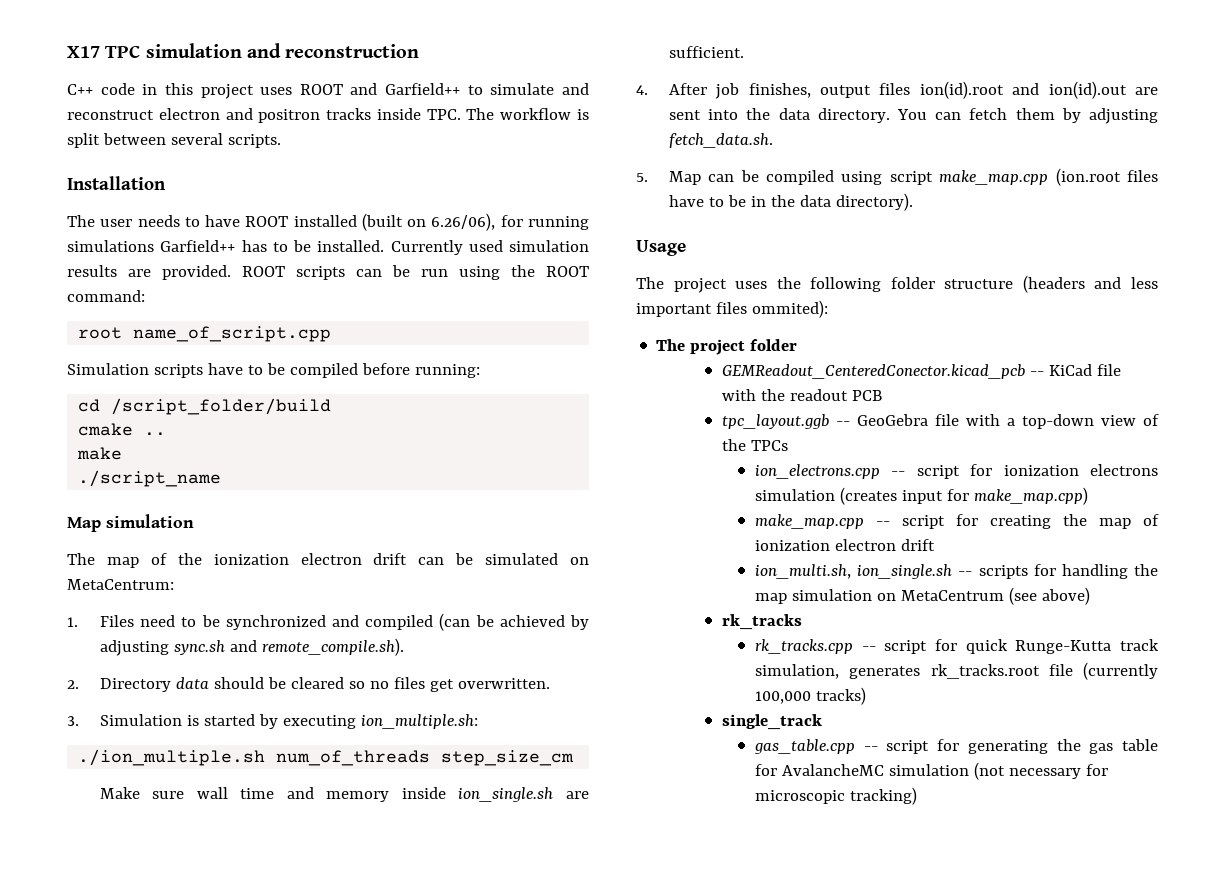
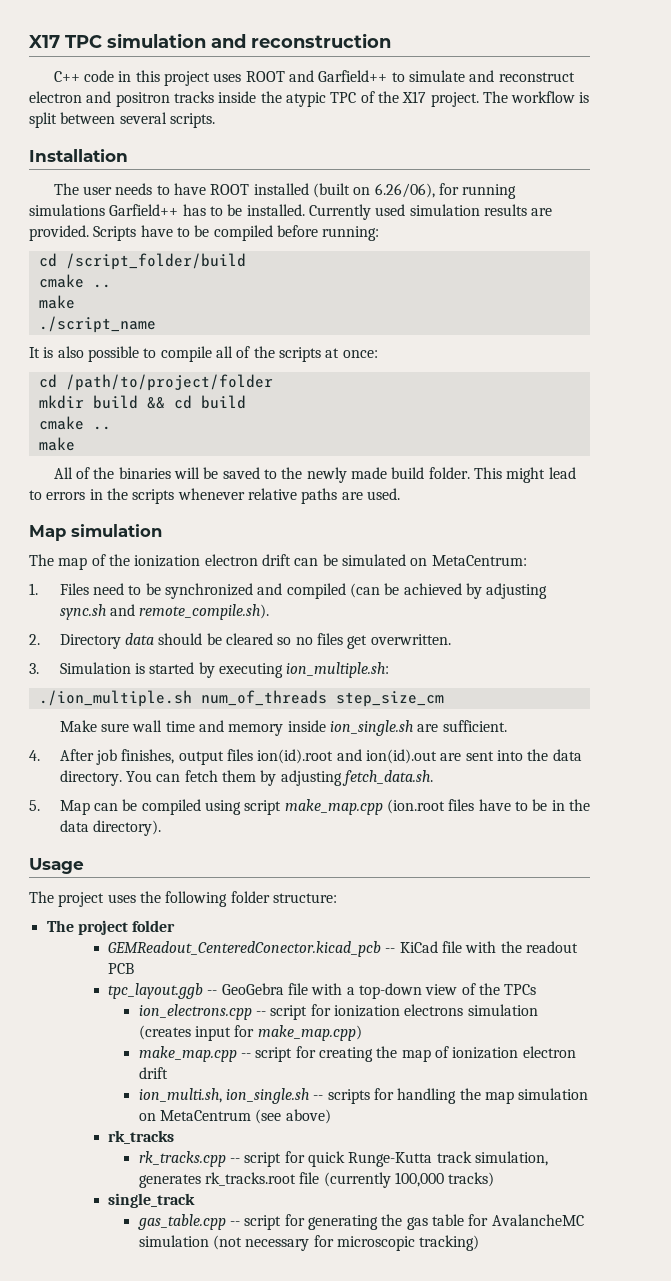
[426,109,461,120] TPC. -> [260,91,479,107] the atypic TPC of the X17 project.
[242,265,589,280] [67,290,145,302] [78,326,332,342] [67,363,203,378] ROOT scripts can be run using the ROOT command: // root name_of_script.cpp // Simulation scripts -> [93,226,137,241] Scripts
(222, 478) none -> [29,346,378,362] [38,374,273,391] [38,395,246,409] [38,416,111,430] [38,437,75,451] [53,467,576,483] [29,488,400,504] // It is also possible to compile all of the scripts at once: // cd /path/to/project/folder // mkdir build && cd build // cmake .. // make // All of the binaries will be saved to the newly made build folder. This might lead to errors in the scripts whenever relative paths are used.
[944,275,1158,293] [636,300,828,318] structure (headers and less important files ommited): -> [272,893,337,903] structure:

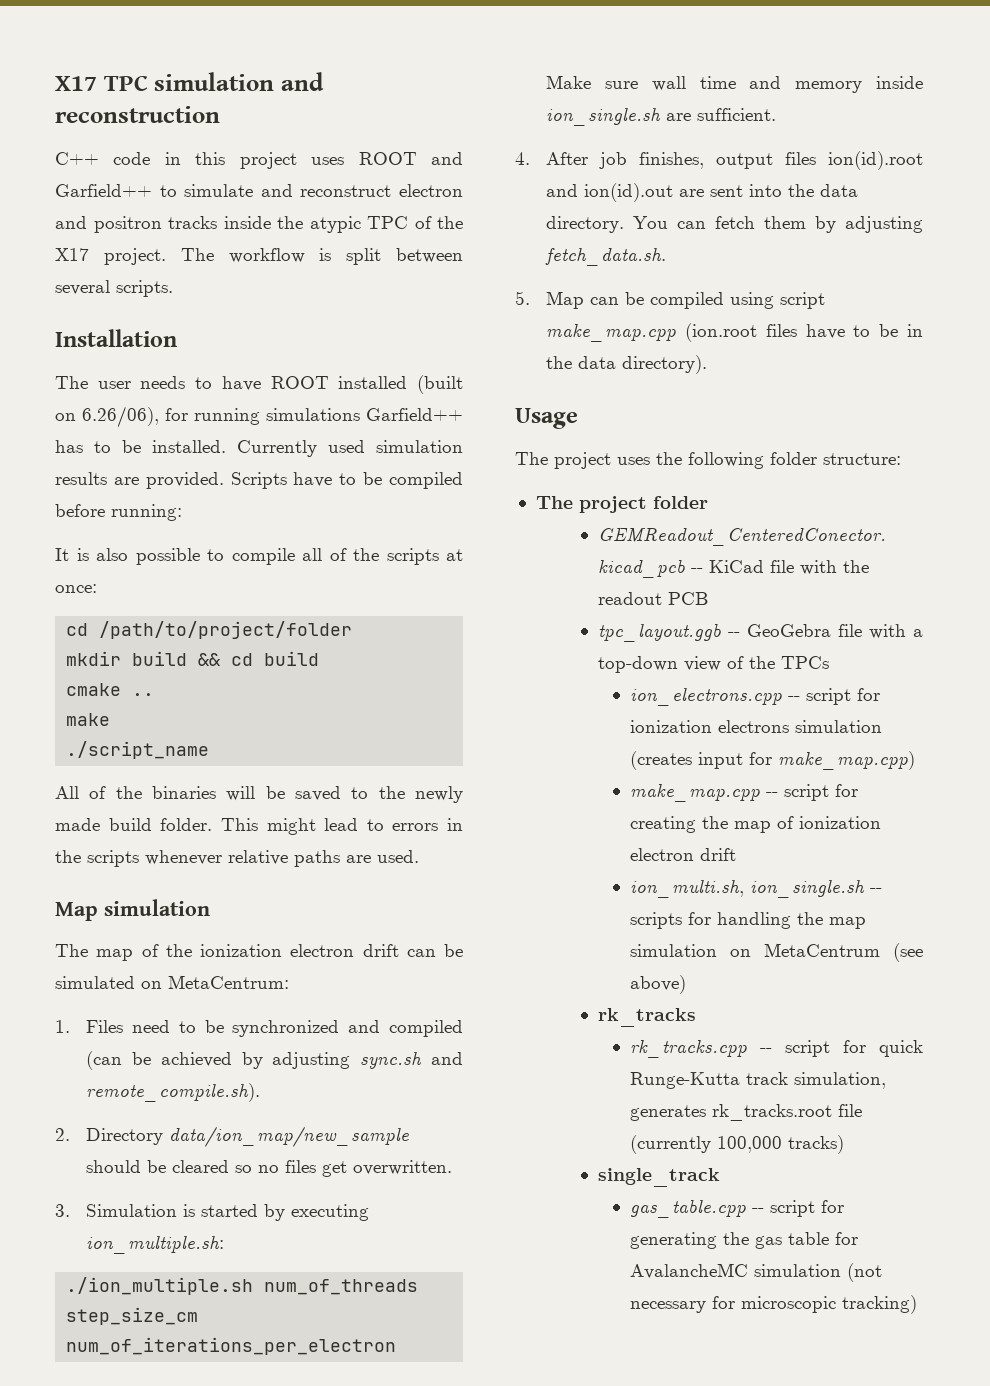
[38,253,246,270] [38,274,111,288] [38,295,75,309] [38,316,156,333] // cd /script_folder/build // cmake .. // make // ./script_name -> (182, 512) none
(75, 444) none -> [66,741,210,759] // ./script_name
[125,633,155,645] data -> [169,1126,410,1147] data/ion_map/new_sample
(444, 699) none -> [66,1337,397,1355] num_of_iterations_per_electron

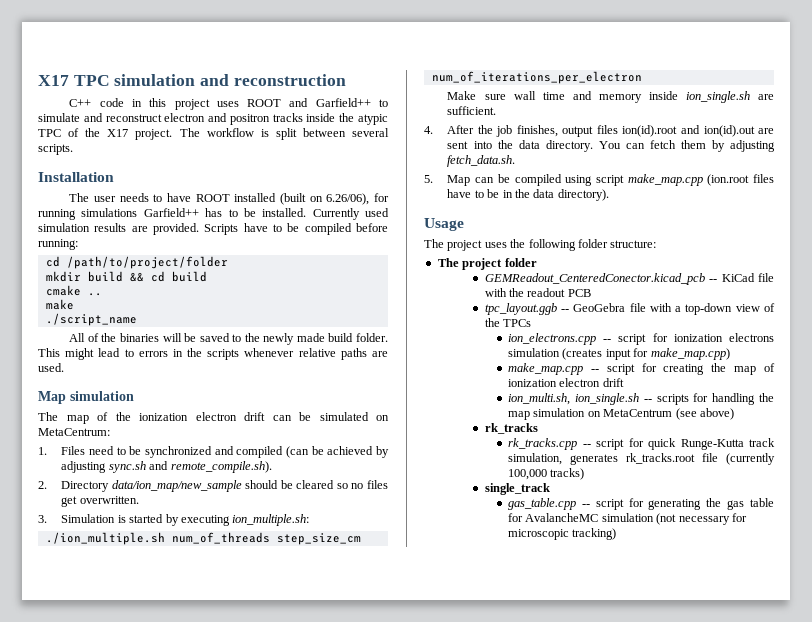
[55,548,463,565] [55,584,97,593] // It is also possible to compile all of the scripts at once: -> (78, 244) none
(589, 158) none -> [477,125,493,134] the

